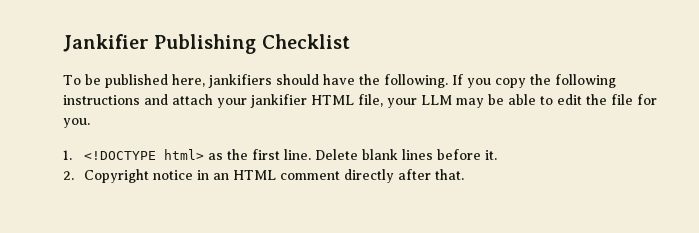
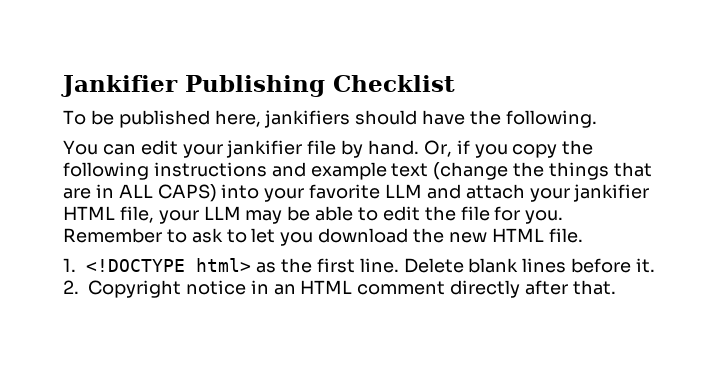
[451,74,463,85] If -> [63,140,470,158] // You can edit your jankifier file by hand. Or, if
(168, 99) none -> [310,162,652,180] [63,184,461,202] example text (change the things that are in ALL CAPS) into your favorite LLM and
(90, 123) none -> [63,228,583,246] Remember to ask to let you download the new HTML file.

